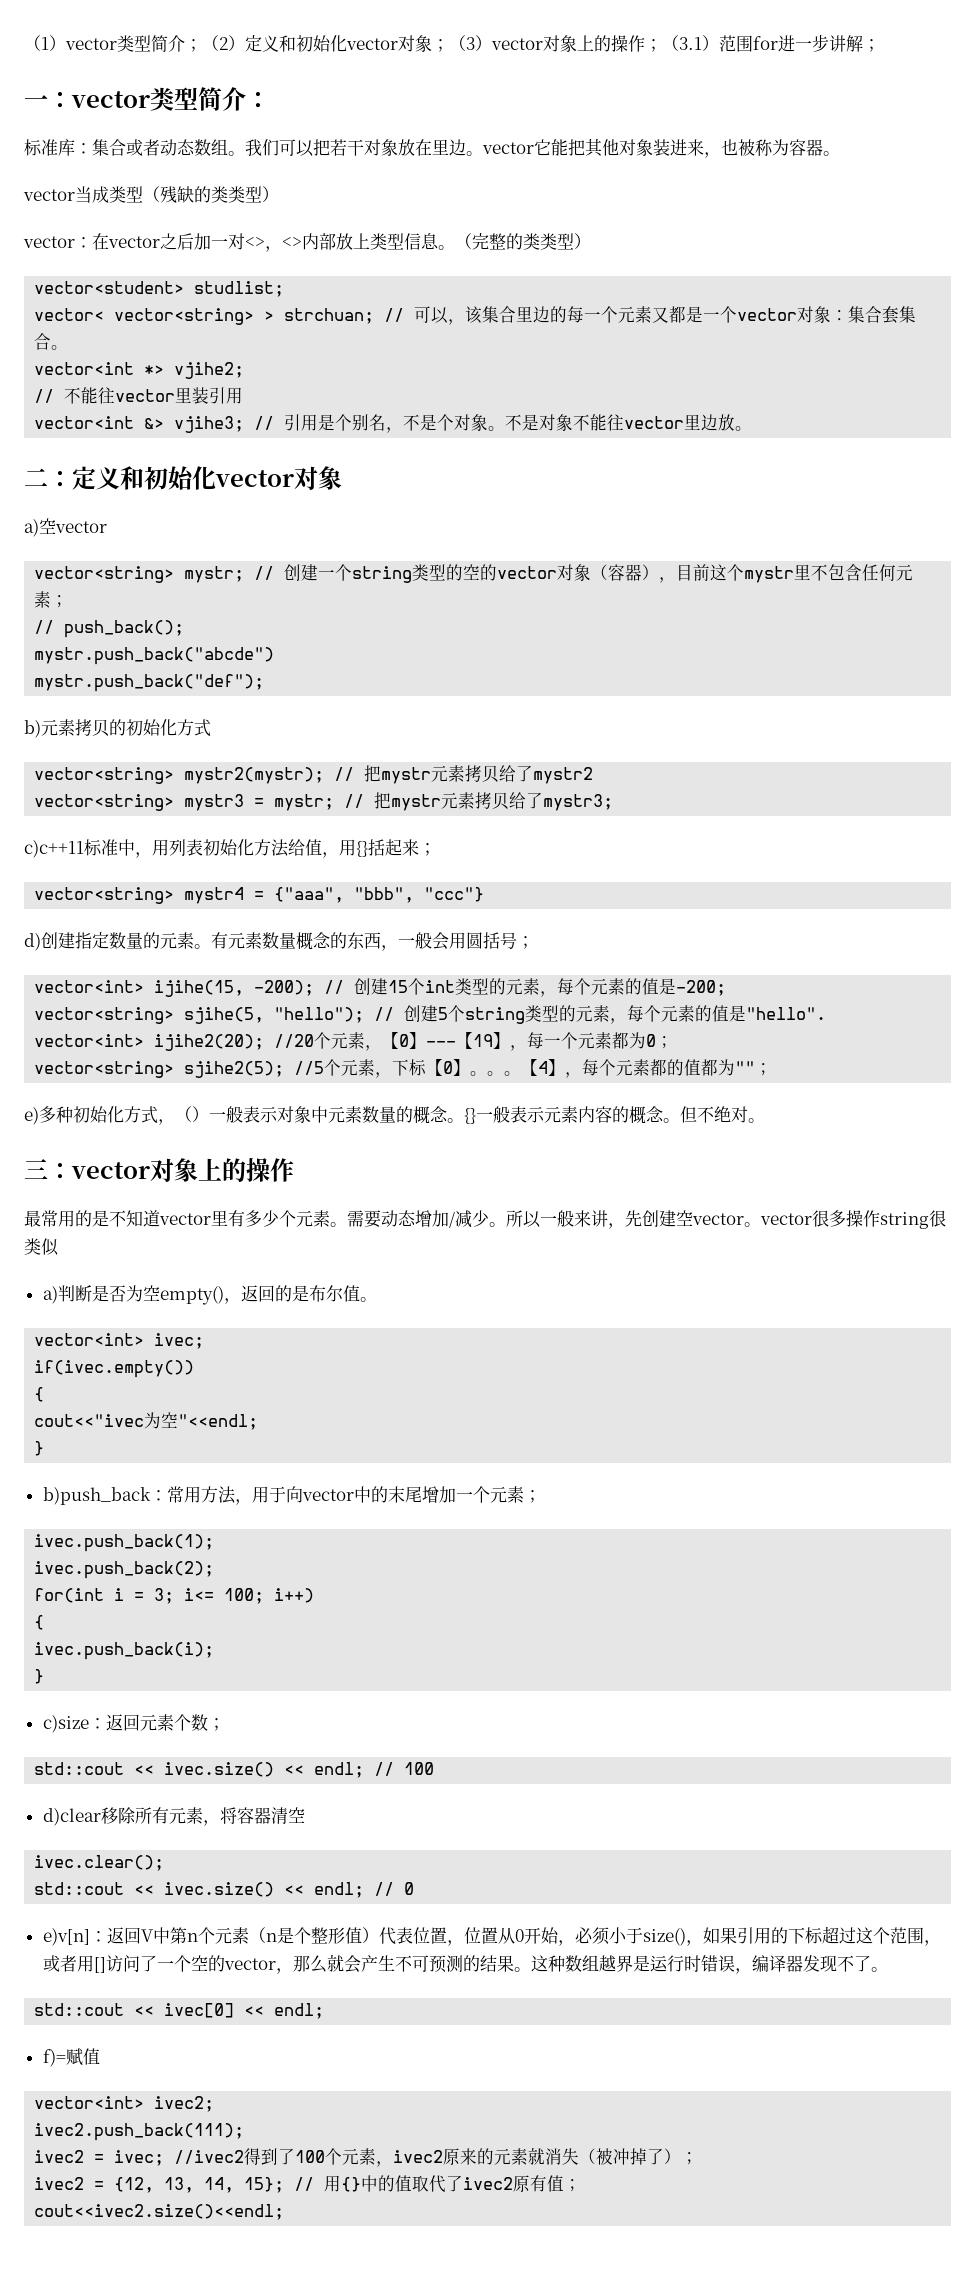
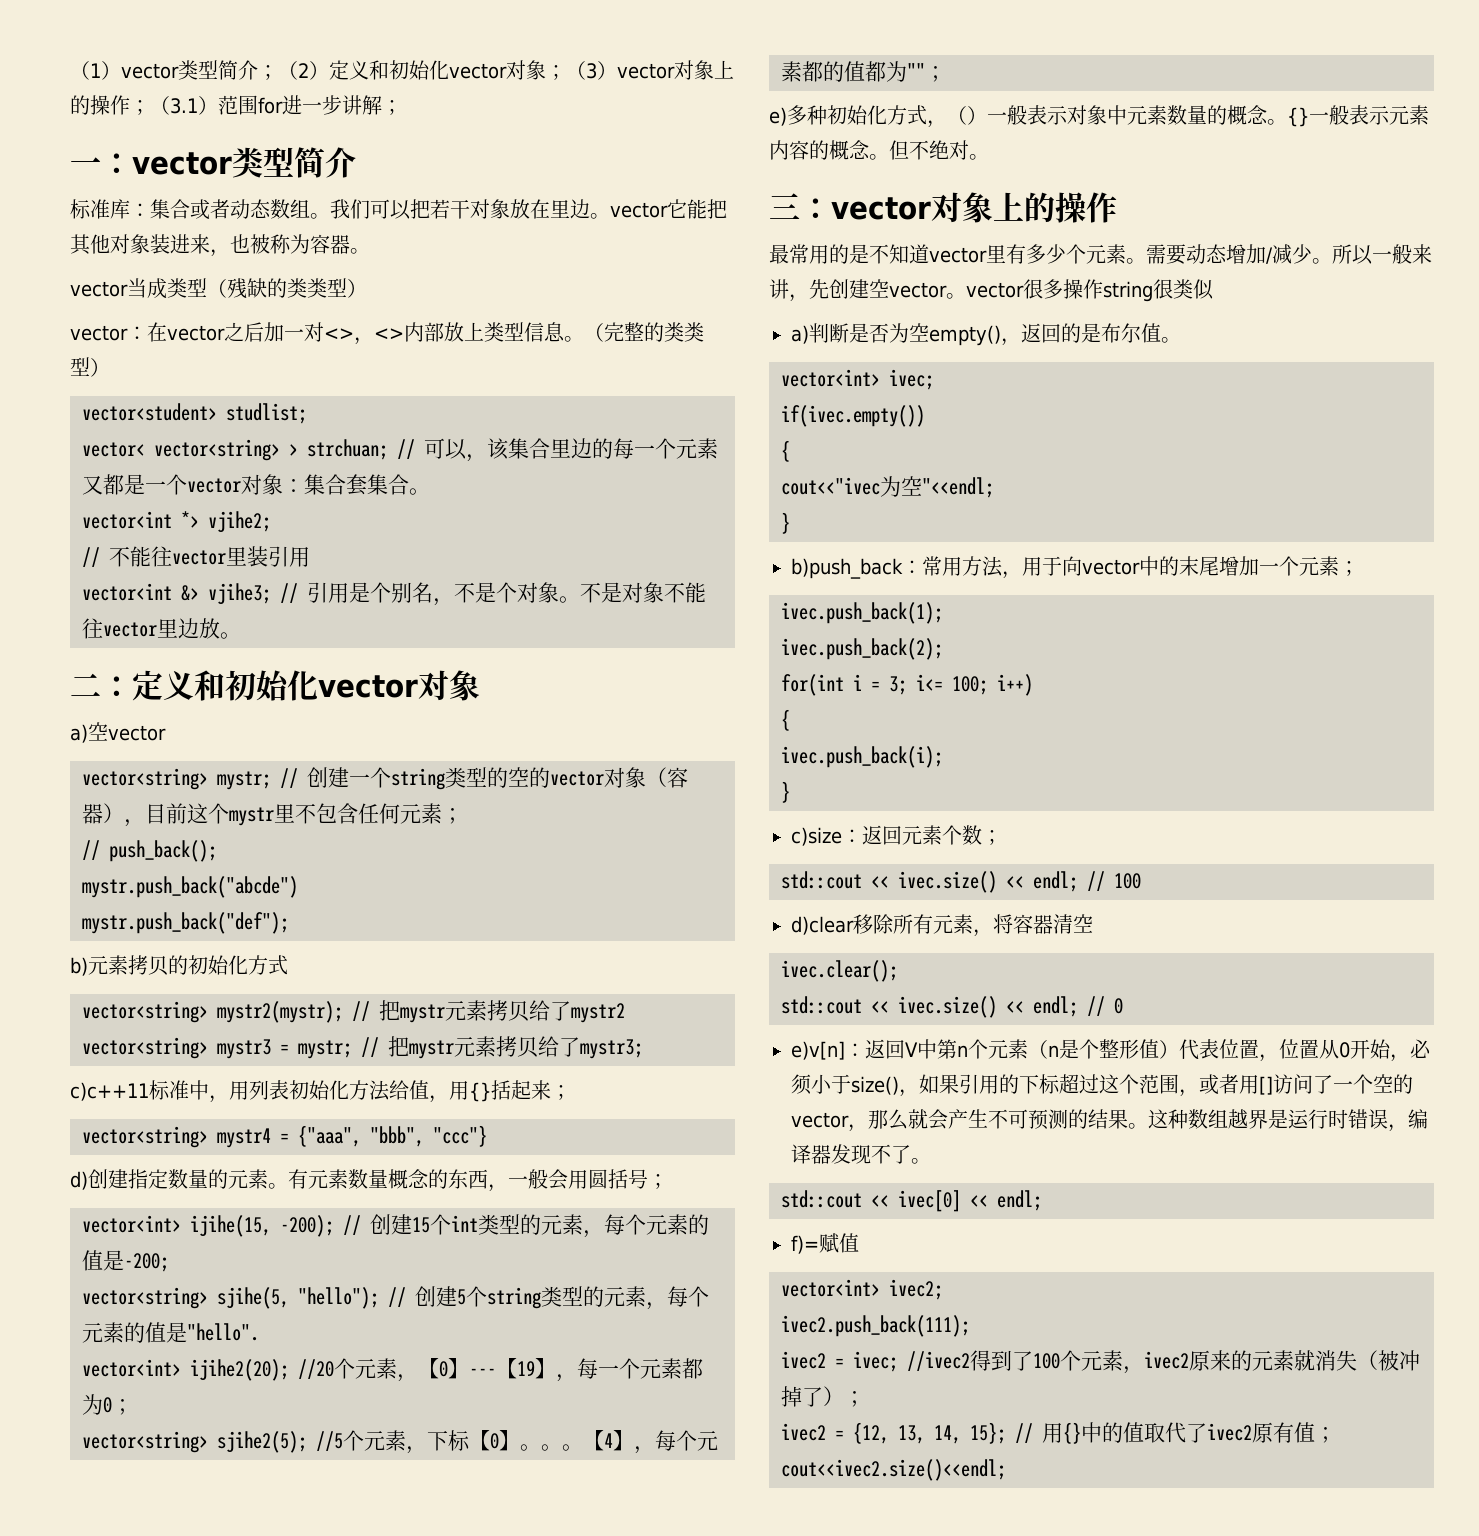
[246,92,270,108] ： -> (356, 162) none

